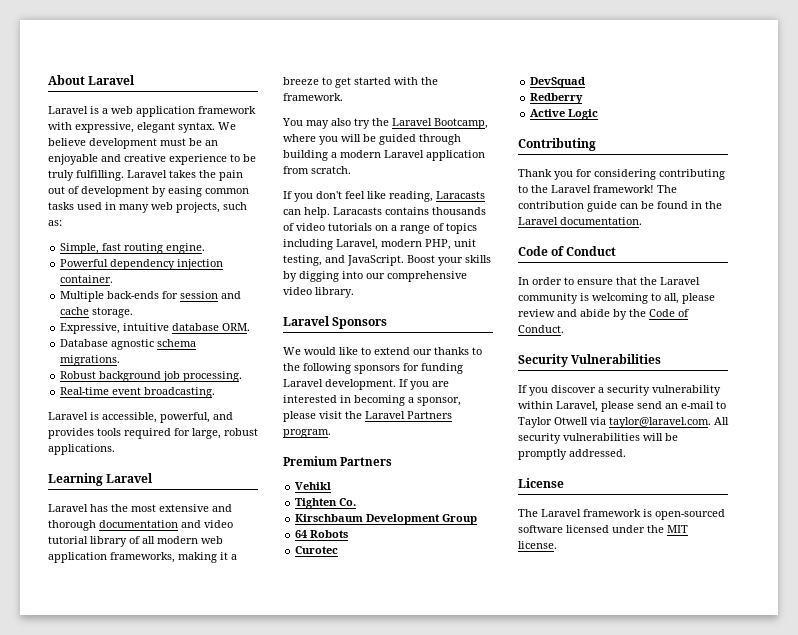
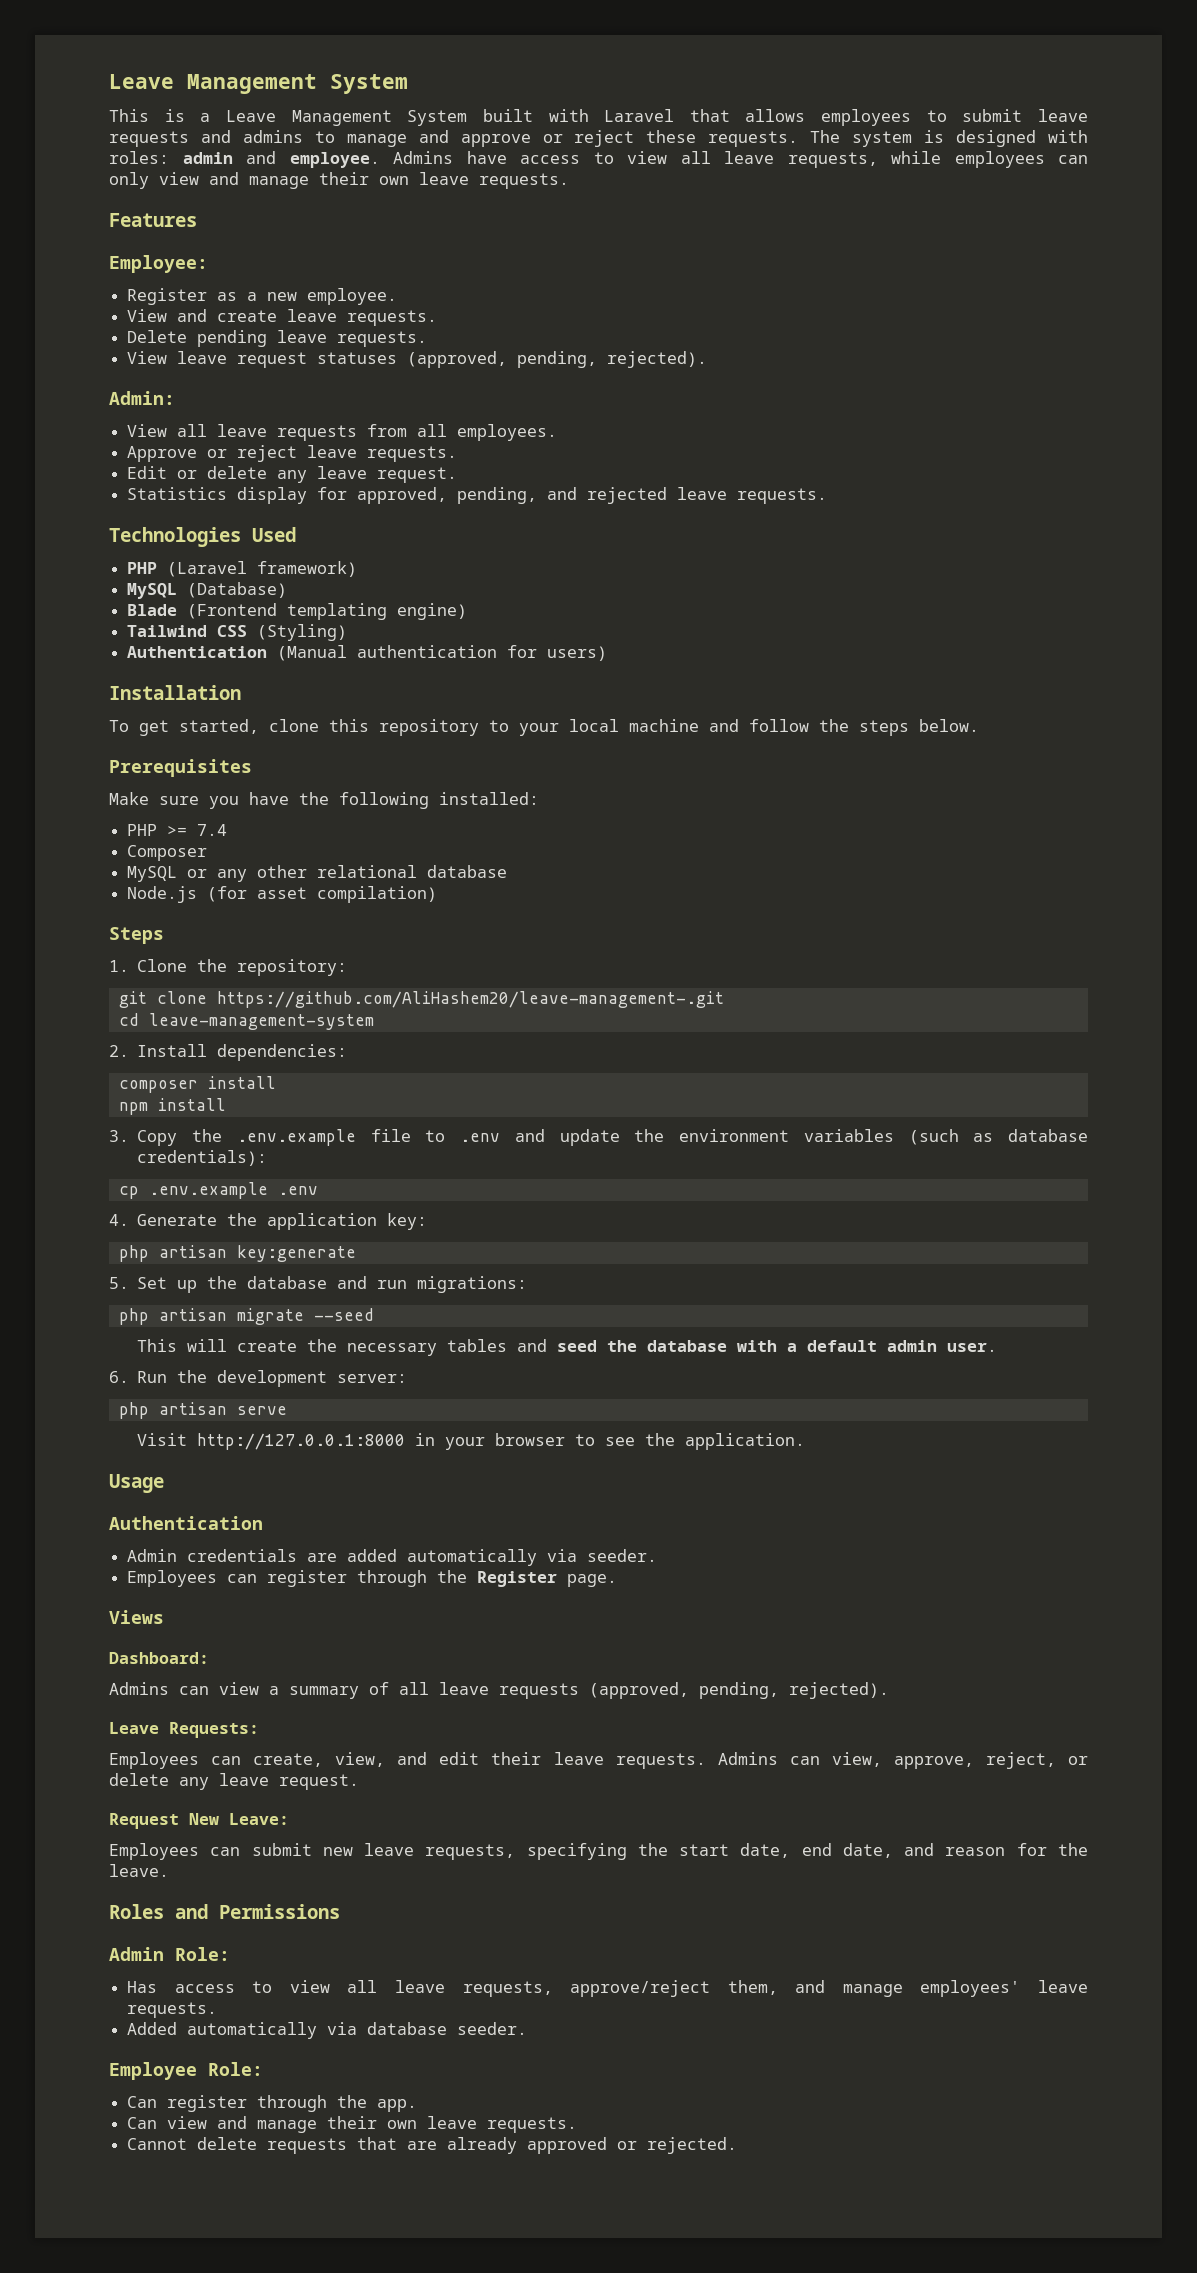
[48,75,136,85] [48,106,256,117] [48,122,236,133] [48,138,218,149] [48,154,256,165] [48,170,243,181] [48,186,249,197] [48,202,247,213] [48,220,62,226] [60,243,206,254] [60,259,224,270] [60,275,114,283] [60,291,242,302] [60,307,134,318] [60,323,251,334] [60,339,197,350] [60,355,121,366] [60,371,243,382] [60,387,216,398] [48,412,233,423] [48,428,258,439] [48,444,115,455] [48,473,154,486] [48,504,232,512] [48,520,233,531] [48,536,223,547] [48,552,237,563] [283,77,438,88] [283,93,343,101] [282,118,488,129] [283,134,461,145] [283,150,485,161] [283,166,351,174] [283,191,485,202] [283,207,486,218] [283,223,477,234] [283,239,476,250] [283,255,491,266] [283,271,467,282] [283,287,354,298] [283,316,388,329] [283,347,482,355] [283,363,463,374] [283,379,449,390] [283,395,461,406] [283,411,452,422] [283,429,331,438] [283,456,393,466] [295,482,332,490] [295,498,357,509] [295,514,478,525] [295,530,349,538] [295,546,339,554] [530,77,586,88] [530,93,584,104] [530,109,599,120] [518,138,596,151] [518,169,725,180] [518,185,677,193] [518,201,722,212] [518,217,642,225] [518,246,617,256] [518,277,700,285] [518,293,715,304] [518,309,689,320] [518,325,564,333] [518,354,662,367] [518,385,721,396] [518,401,726,412] [518,417,729,428] [518,433,678,444] [518,449,626,460] [518,478,564,488] [518,509,725,520] [518,525,688,533] [518,541,557,549] About Laravel // Laravel is a web application framework with expressive, elegant syntax. We believe development must be an enjoyable and creative experience to be truly fulfilling. Laravel takes the pain out of development by easing common tasks used in many web projects, such as: // Simple, fast routing engine. // Powerful dependency injection container. // Multiple back-ends for session and cache storage. // Expressive, intuitive database ORM. // Database agnostic schema migrations. // Robust background job processing. // Real-time event broadcasting. // Laravel is accessible, powerful, and provides tools required for large, robust applications. // Learning Laravel // Laravel has the most extensive and thorough documentation and video tutorial library of all modern web application frameworks, making it a breeze to get started with the framework. // You may also try the Laravel Bootcamp, where you will be guided through building a modern Laravel application from scratch. // If you don't feel like reading, Laracasts can help. Laracasts contains thousands of video tutorials on a range of topics including Laravel, modern PHP, unit testing, and JavaScript. Boost your skills by digging into our comprehensive video library. // Laravel Sponsors // We would like to extend our thanks to the following sponsors for funding Laravel development. If you are interested in becoming a sponsor, please visit the Laravel Partners program. // Premium Partners // Vehikl // Tighten Co. // Kirschbaum Development Group // 64 Robots // Curotec // DevSquad // Redberry // Active Logic // Contributing // Thank you for considering contributing to the Laravel framework! The contribution guide can be found in the Laravel documentation. // Code of Conduct // In order to ensure that the Laravel community is welcoming to all, please review and abide by the Code of Conduct. // Security Vulnerabilities // If you discover a security vulnerability within Laravel, please send an e-mail to Taylor Otwell via taylor@laravel.com. All security vulnerabilities will be promptly addressed. // License // The Laravel framework is open-sourced software licensed under the MIT license. -> [109,74,408,94] [109,109,1088,126] [109,130,1088,147] [109,151,1088,168] [109,172,569,189] [109,213,197,227] [109,255,208,273] [127,288,398,305] [127,309,438,326] [127,330,428,347] [127,351,708,368] [109,391,175,405] [127,424,558,441] [127,445,458,462] [127,466,458,483] [127,487,828,504] [109,527,296,547] [127,561,358,577] [127,582,288,599] [127,603,468,620] [127,624,348,641] [127,645,608,661] [109,685,241,700] [109,719,979,736] [109,759,252,777] [109,792,539,809] [127,824,228,836] [127,845,208,861] [127,865,508,882] [127,886,438,903] [109,927,164,944] [109,959,348,976] [118,991,724,1008] [118,1013,374,1030] [109,1044,348,1061] [118,1076,276,1093] [118,1098,226,1115] [109,1129,1088,1146] [137,1150,268,1166] [118,1182,318,1199] [109,1213,428,1230] [118,1245,356,1262] [109,1276,528,1293] [118,1308,374,1325] [136,1339,997,1356] [109,1370,408,1387] [118,1402,287,1419] [136,1433,805,1450] [109,1474,164,1493] [109,1516,263,1530] [127,1549,658,1566] [127,1570,618,1587] [109,1610,164,1624] [109,1652,209,1664] [109,1682,889,1699] [109,1722,259,1738] [109,1752,1088,1769] [109,1773,359,1790] [109,1813,289,1829] [109,1843,1088,1860] [109,1864,169,1877] [109,1904,340,1919] [109,1947,230,1961] [127,1980,1088,1997] [127,2002,218,2018] [127,2022,528,2039] [109,2062,263,2080] [127,2095,418,2112] [127,2116,578,2133] [127,2137,738,2154] Leave Management System // This is a Leave Management System built with Laravel that allows employees to submit leave requests and admins to manage and approve or reject these requests. The system is designed with roles: admin and employee. Admins have access to view all leave requests, while employees can only view and manage their own leave requests. // Features // Employee: // Register as a new employee. // View and create leave requests. // Delete pending leave requests. // View leave request statuses (approved, pending, rejected). // Admin: // View all leave requests from all employees. // Approve or reject leave requests. // Edit or delete any leave request. // Statistics display for approved, pending, and rejected leave requests. // Technologies Used // PHP (Laravel framework) // MySQL (Database) // Blade (Frontend templating engine) // Tailwind CSS (Styling) // Authentication (Manual authentication for users) // Installation // To get started, clone this repository to your local machine and follow the steps below. // Prerequisites // Make sure you have the following installed: // PHP >= 7.4 // Composer // MySQL or any other relational database // Node.js (for asset compilation) // Steps // 1. Clone the repository: // git clone https://github.com/AliHashem20/leave-management-.git // cd leave-management-system // 2. Install dependencies: // composer install // npm install // 3. Copy the .env.example file to .env and update the environment variables (such as database credentials): // cp .env.example .env // 4. Generate the application key: // php artisan key:generate // 5. Set up the database and run migrations: // php artisan migrate --seed // This will create the necessary tables and seed the database with a default admin user. // 6. Run the development server: // php artisan serve // Visit http://127.0.0.1:8000 in your browser to see the application. // Usage // Authentication // Admin credentials are added automatically via seeder. // Employees can register through the Register page. // Views // Dashboard: // Admins can view a summary of all leave requests (approved, pending, rejected). // Leave Requests: // Employees can create, view, and edit their leave requests. Admins can view, approve, reject, or delete any leave request. // Request New Leave: // Employees can submit new leave requests, specifying the start date, end date, and reason for the leave. // Roles and Permissions // Admin Role: // Has access to view all leave requests, approve/reject them, and manage employees' leave requests. // Added automatically via database seeder. // Employee Role: // Can register through the app. // Can view and manage their own leave requests. // Cannot delete requests that are already approved or rejected.

